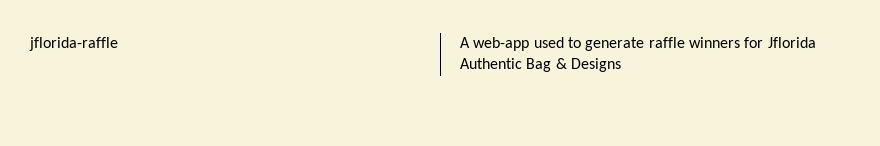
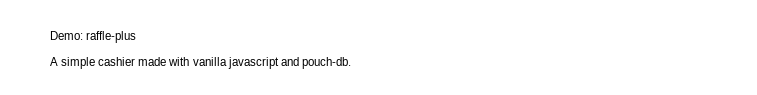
[29,37,118,51] jflorida-raffle -> [50,31,137,43] Demo: raffle-plus
[473,37,816,51] [460,58,621,72] web-app used to generate raffle winners for Jflorida Authentic Bag & Designs -> [61,57,351,69] simple cashier made with vanilla javascript and pouch-db.

